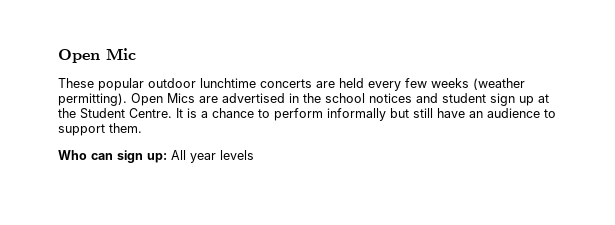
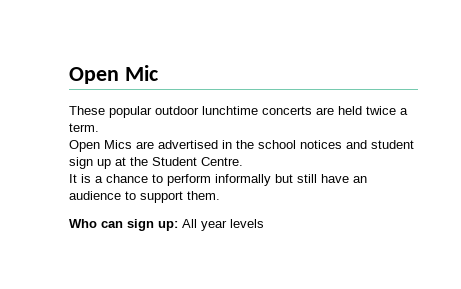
[368,78,525,91] [58,93,127,106] every few weeks (weather permitting). -> [366,106,408,115] [69,123,99,132] twice a term. //
(172, 113) none -> (243, 161) //

